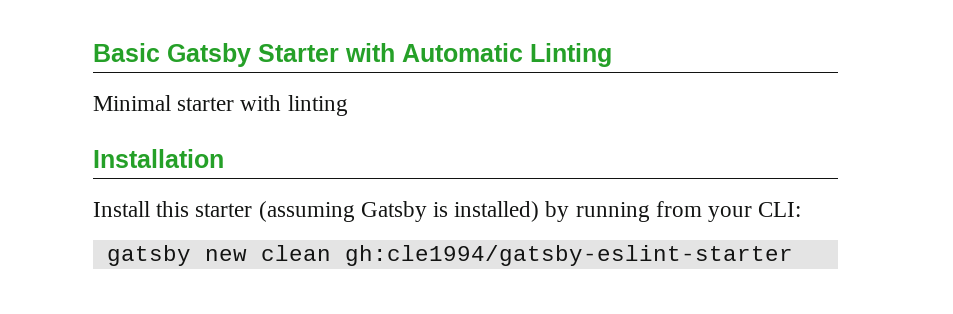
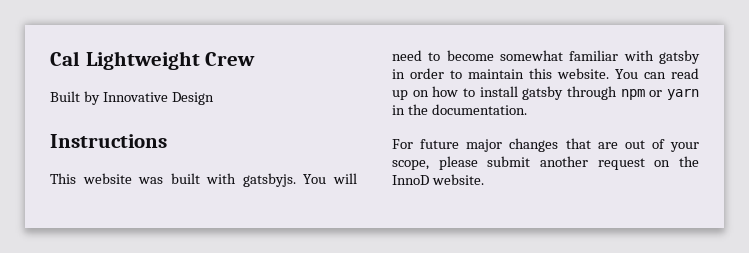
[93,43,612,67] [93,95,348,116] [93,149,224,168] [93,201,802,222] [106,245,793,266] Basic Gatsby Starter with Automatic Linting // Minimal starter with linting // Installation // Install this starter (assuming Gatsby is installed) by running from your CLI: // gatsby new clean gh:cle1994/gatsby-eslint-starter -> [50,51,256,70] [50,91,214,105] [50,134,167,148] [50,173,357,187] [392,50,700,64] [392,68,699,79] [392,86,699,100] [392,104,527,115] [392,138,699,152] [392,156,699,170] [392,174,484,185] Cal Lightweight Crew // Built by Innovative Design // Instructions // This website was built with gatsbyjs. You will need to become somewhat familiar with gatsby in order to maintain this website. You can read up on how to install gatsby through npm or yarn in the documentation. // For future major changes that are out of your scope, please submit another request on the InnoD website.

